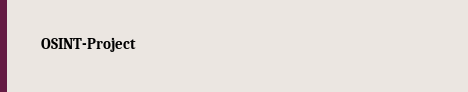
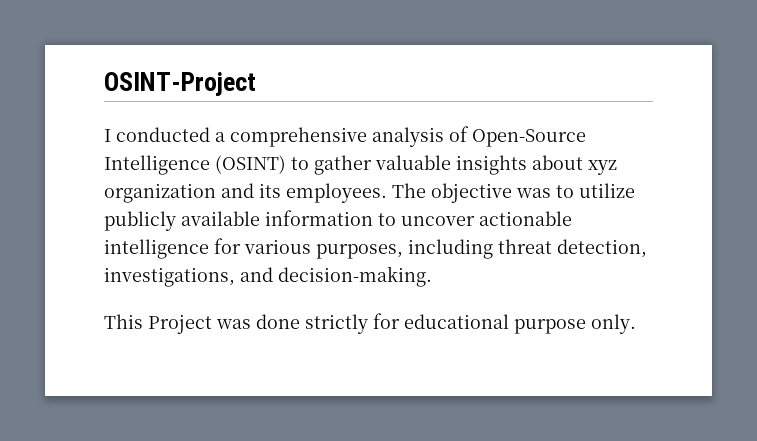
(136, 44) none -> [104,126,586,147] [104,155,617,175] [104,183,635,203] [104,210,572,231] [104,238,647,259] [104,266,432,287] [104,313,636,334] // I conducted a comprehensive analysis of Open-Source Intelligence (OSINT) to gather valuable insights about xyz organization and its employees. The objective was to utilize publicly available information to uncover actionable intelligence for various purposes, including threat detection, investigations, and decision-making. // This Project was done strictly for educational purpose only.

